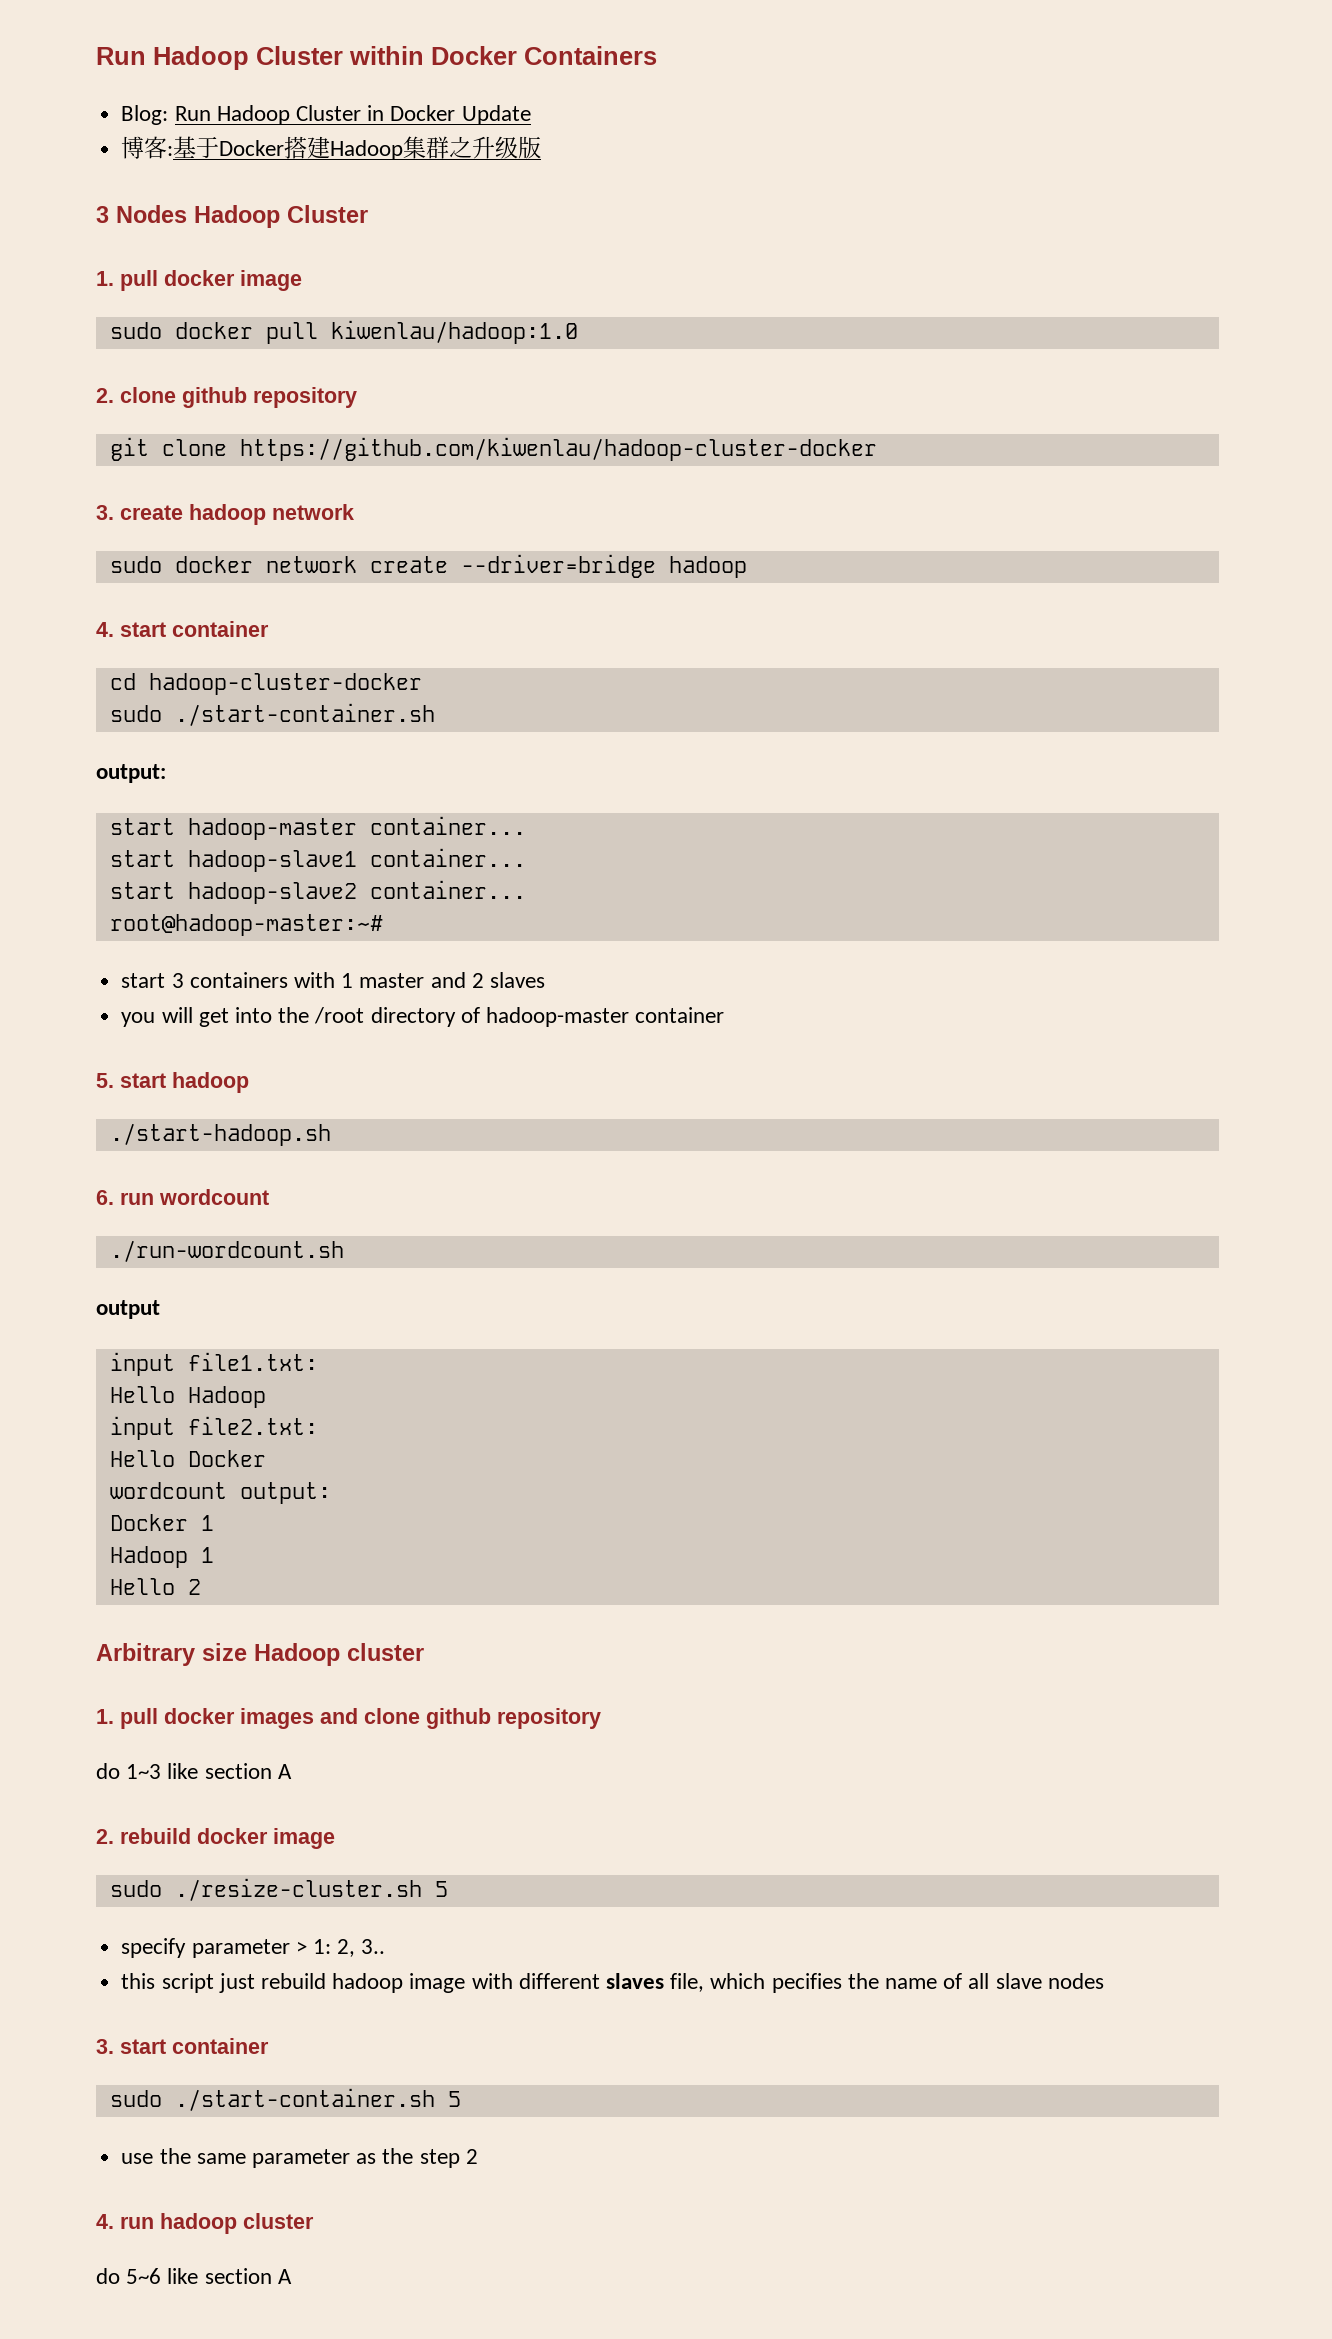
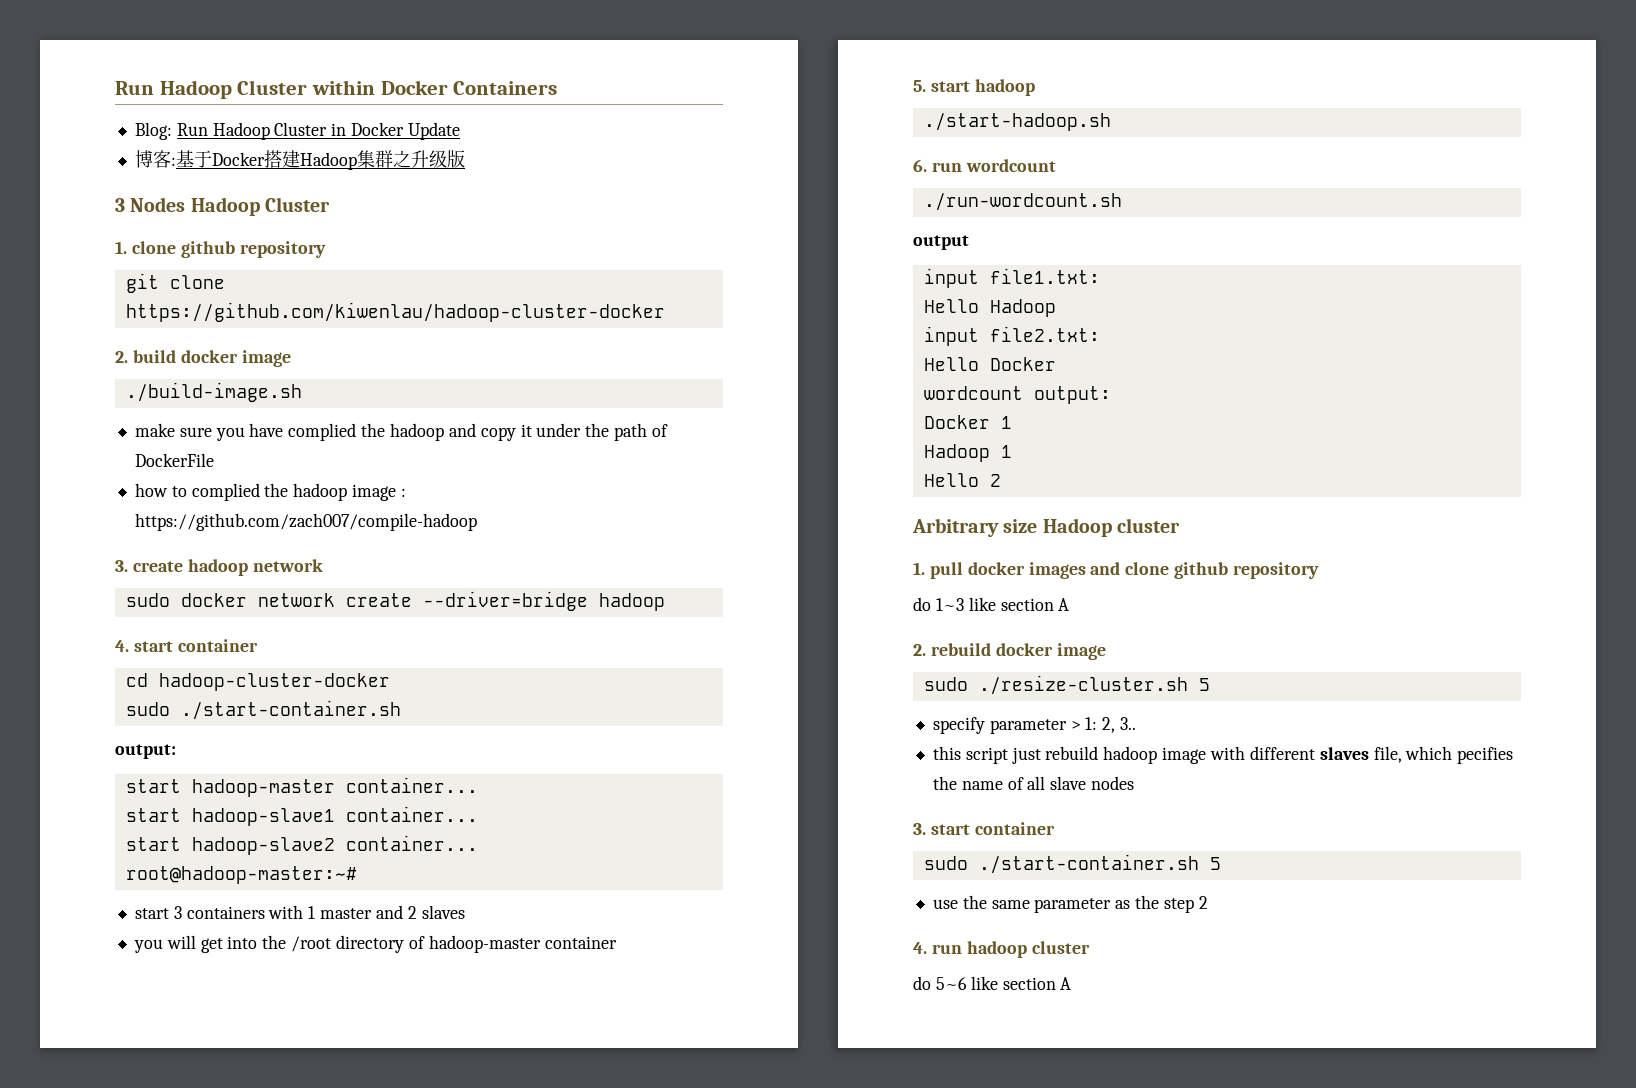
[120,270,302,291] [109,320,578,344] [96,388,114,403] pull docker image // sudo docker pull kiwenlau/hadoop:1.0 // 2. -> (127, 247) none
(877, 449) none -> [115,350,291,367] [125,382,302,402] [134,423,668,441] [134,453,214,467] [134,483,406,501] [134,513,477,531] // 2. build docker image // ./build-image.sh // make sure you have complied the hadoop and copy it under the path of DockerFile // how to complied the hadoop image : https://github.com/zach007/compile-hadoop

